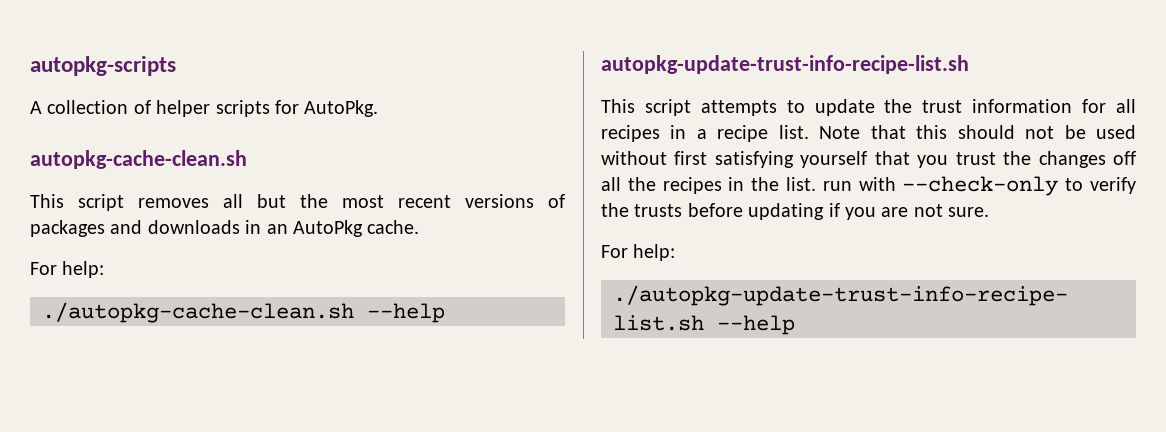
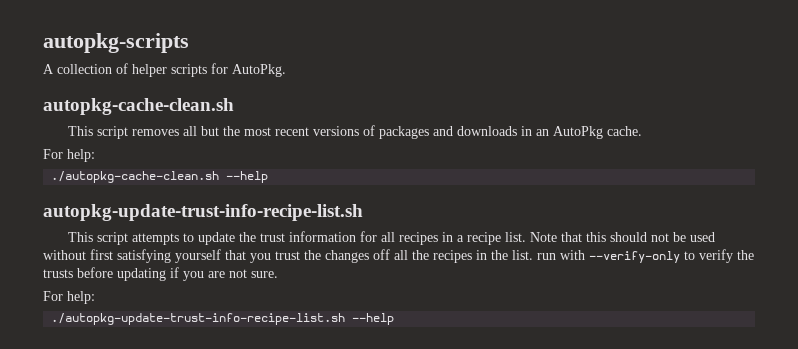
[902,176,1059,196] --check-only -> [589,251,680,263] --verify-only

